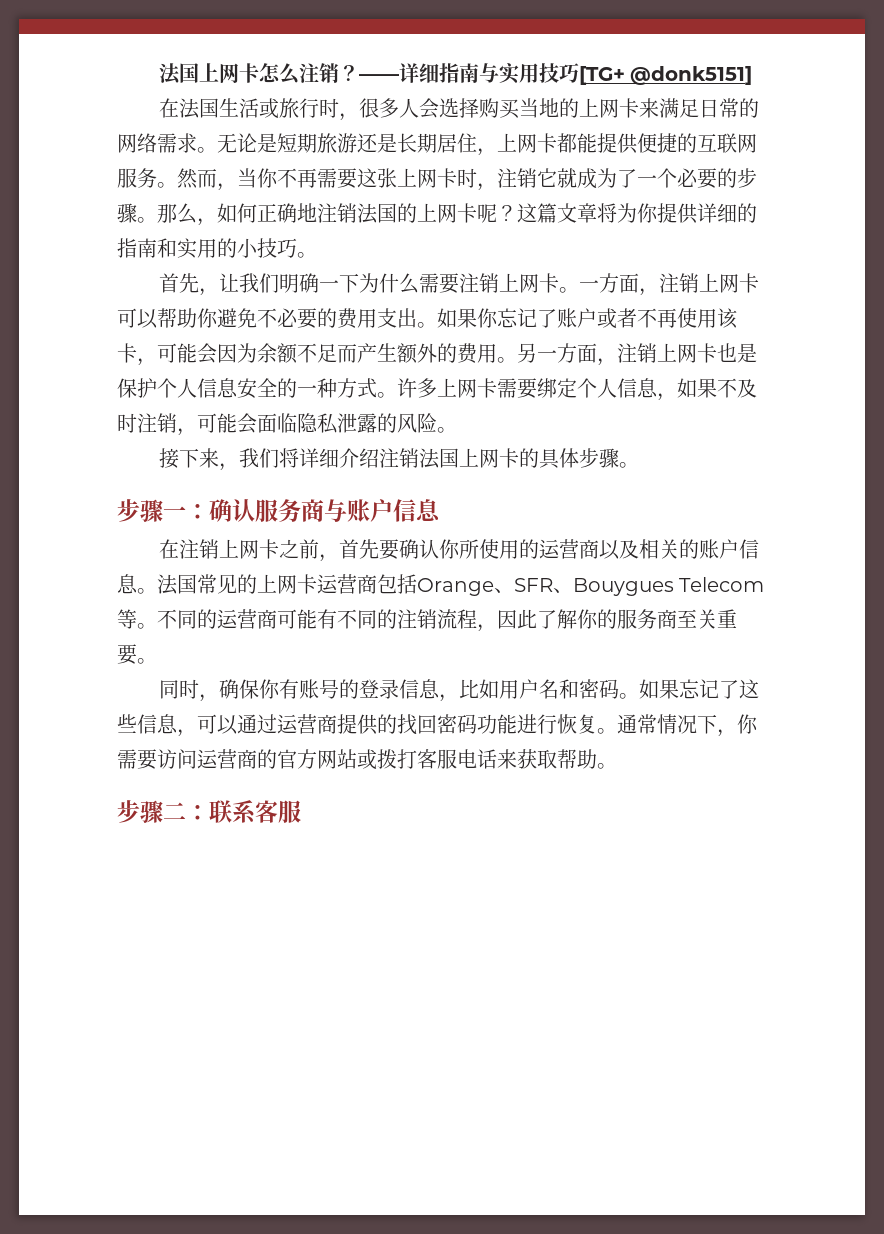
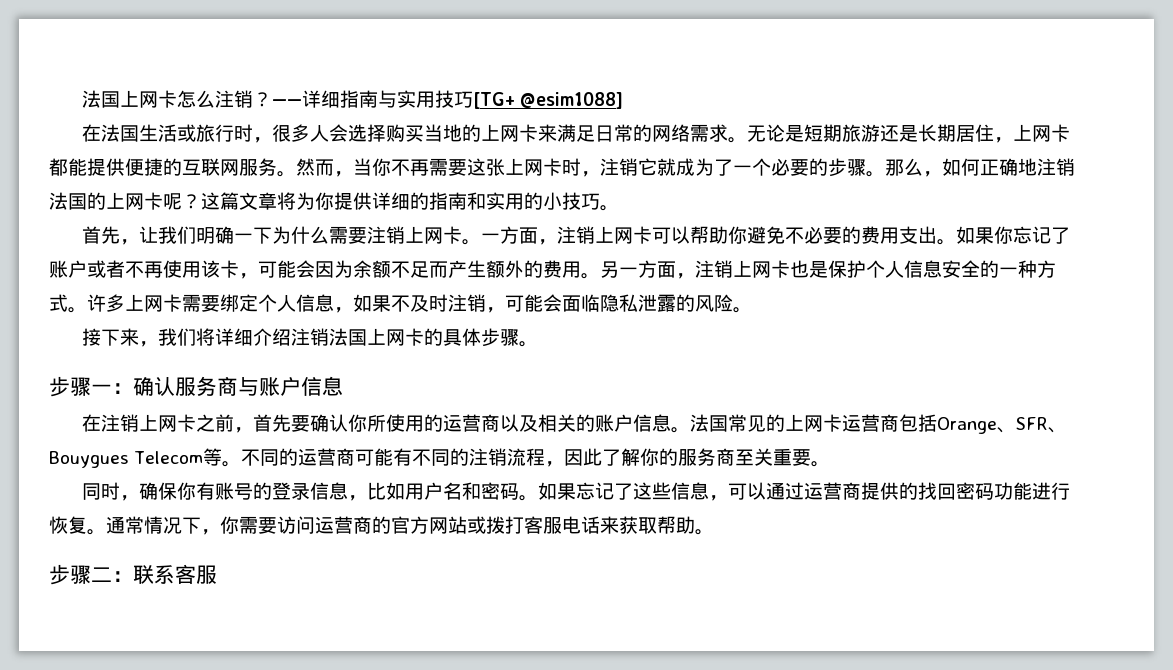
[629,66,752,85] @donk5151] -> [520,92,624,109] @esim1088]

